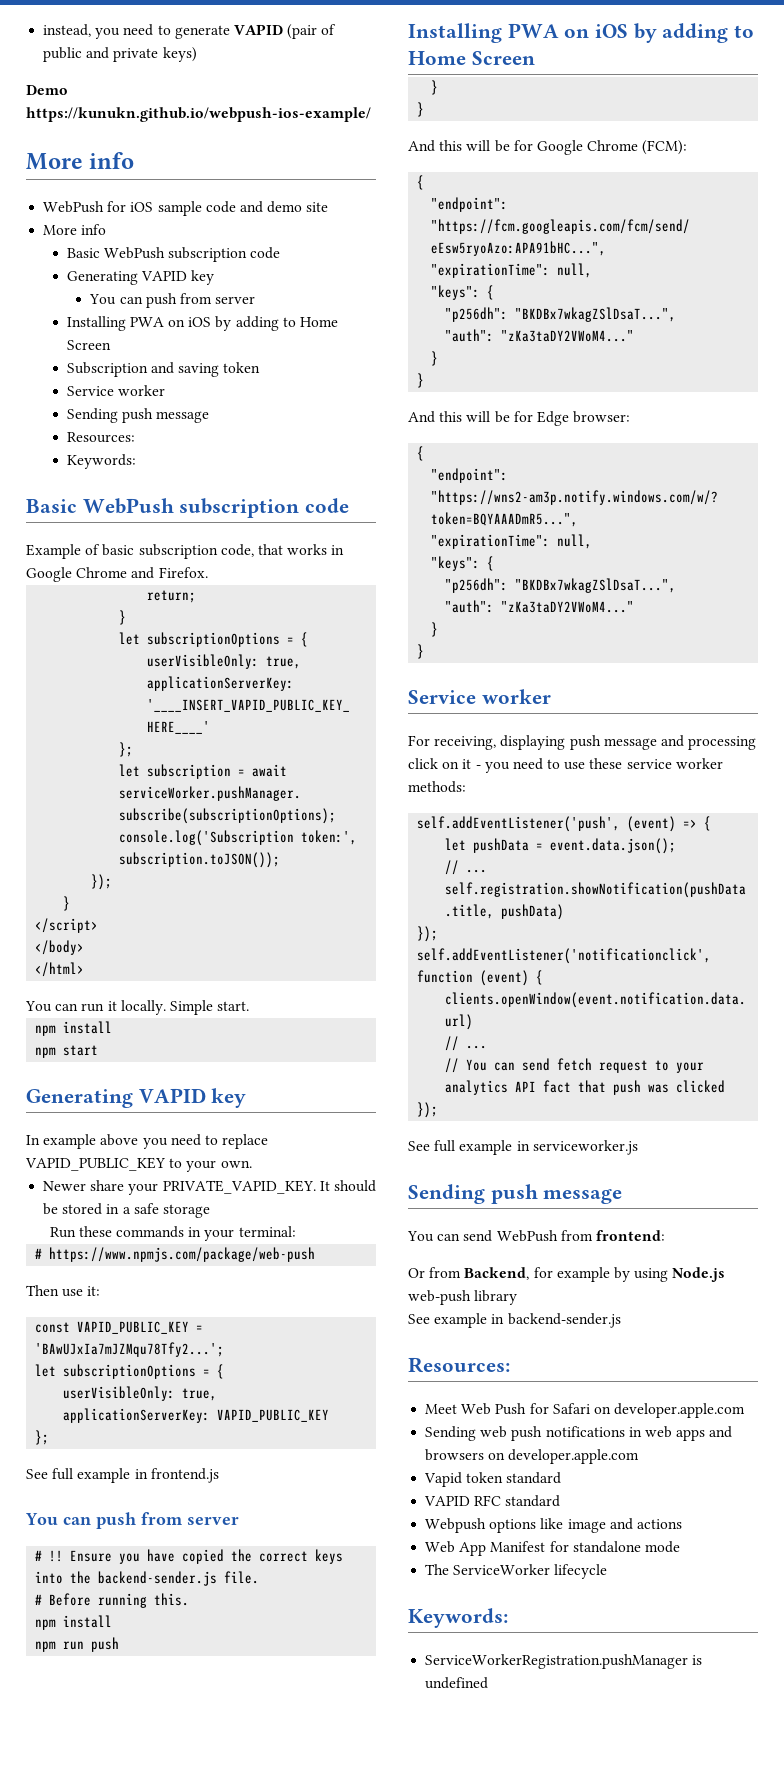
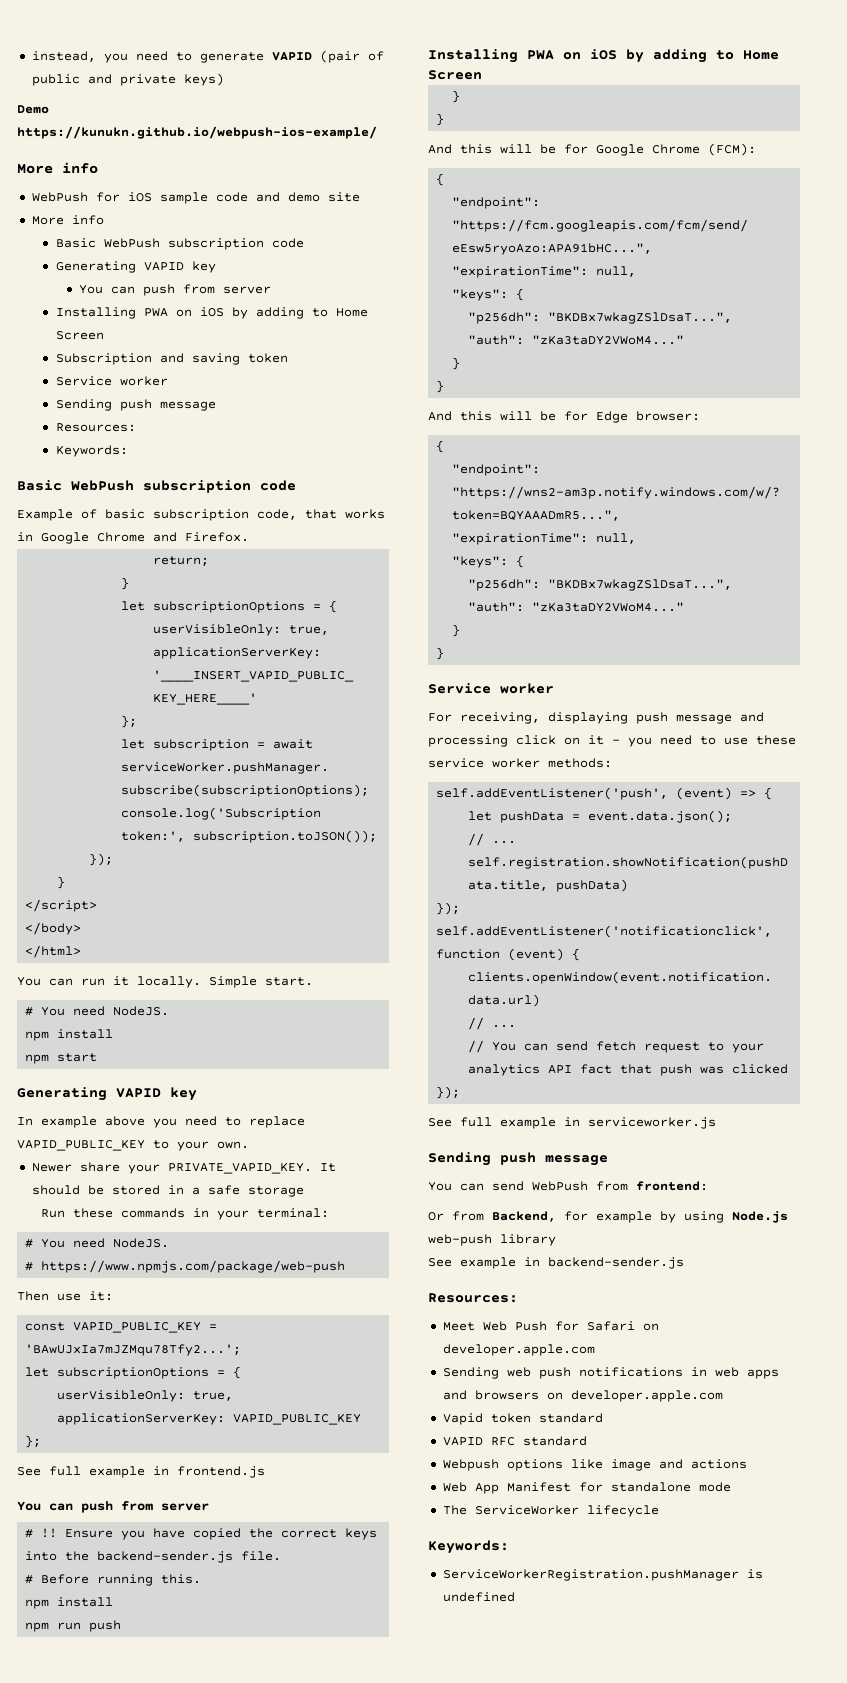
(250, 1006) none -> [25,1006,170,1016] // # You need NodeJS.
(296, 1231) none -> [25,1238,170,1248] // # You need NodeJS.

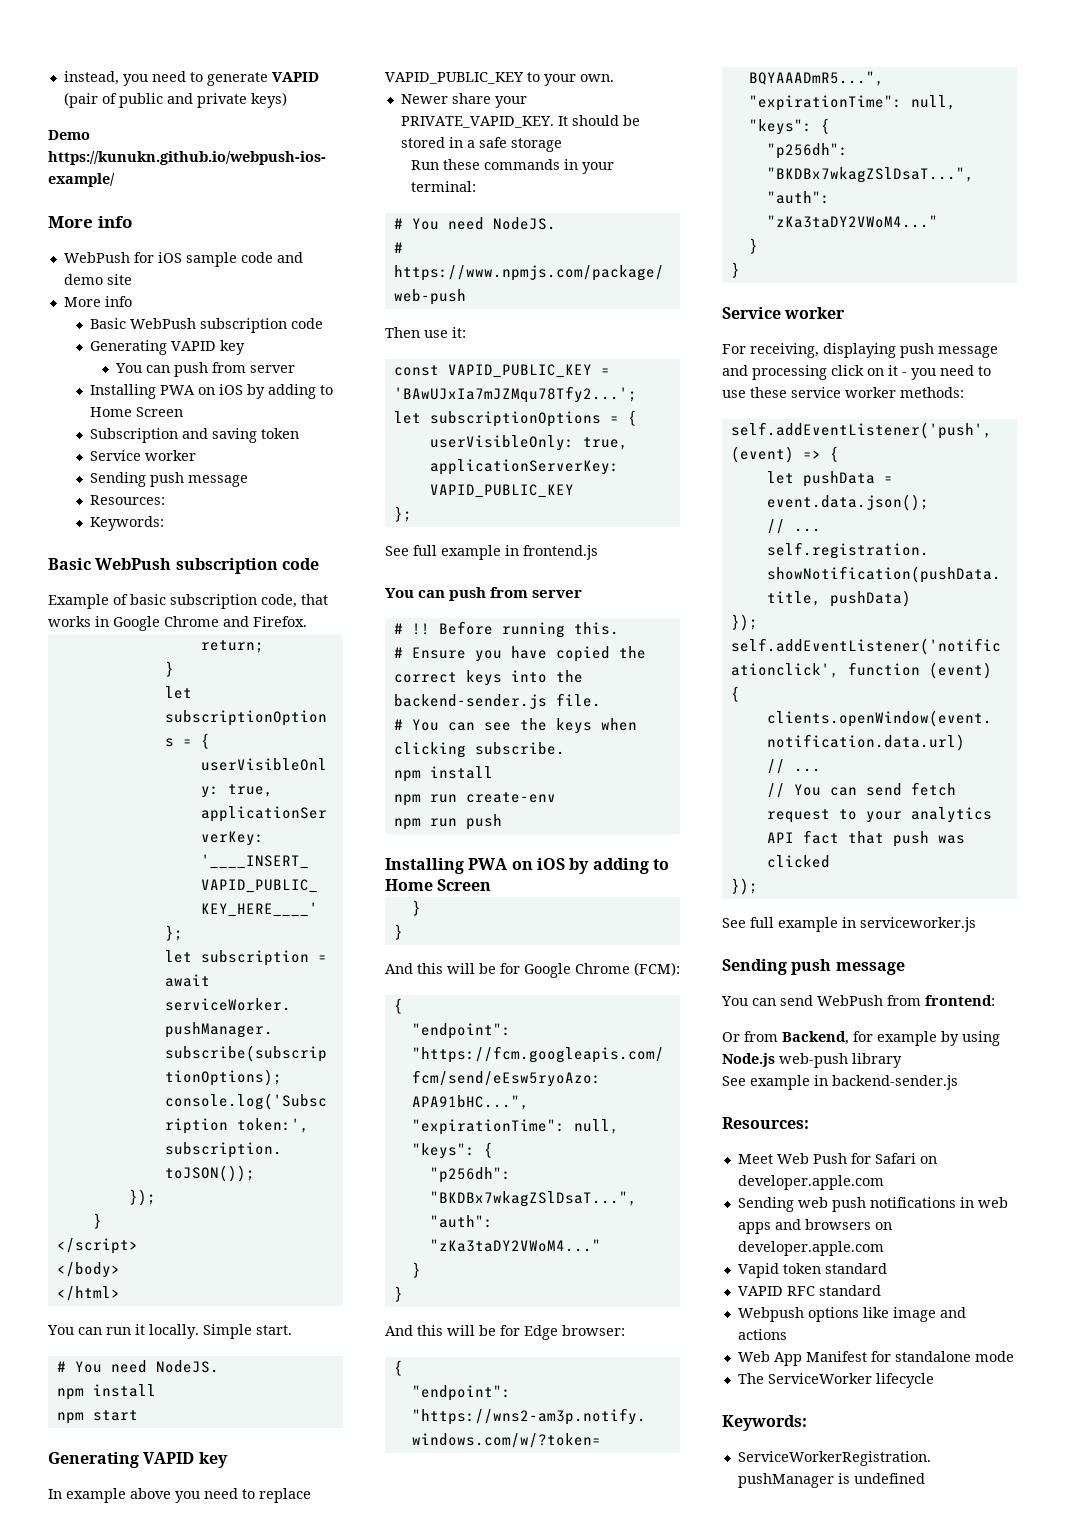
(58, 1533) none -> [438,621,619,638] [393,647,403,658] Before running this. // #
[41,1574,202,1586] [25,1597,114,1609] Before running this. // npm install -> [411,718,637,734] [393,742,565,758] [393,766,493,782] [393,792,556,806] You can see the keys when clicking subscribe. // npm install // npm run create-env

